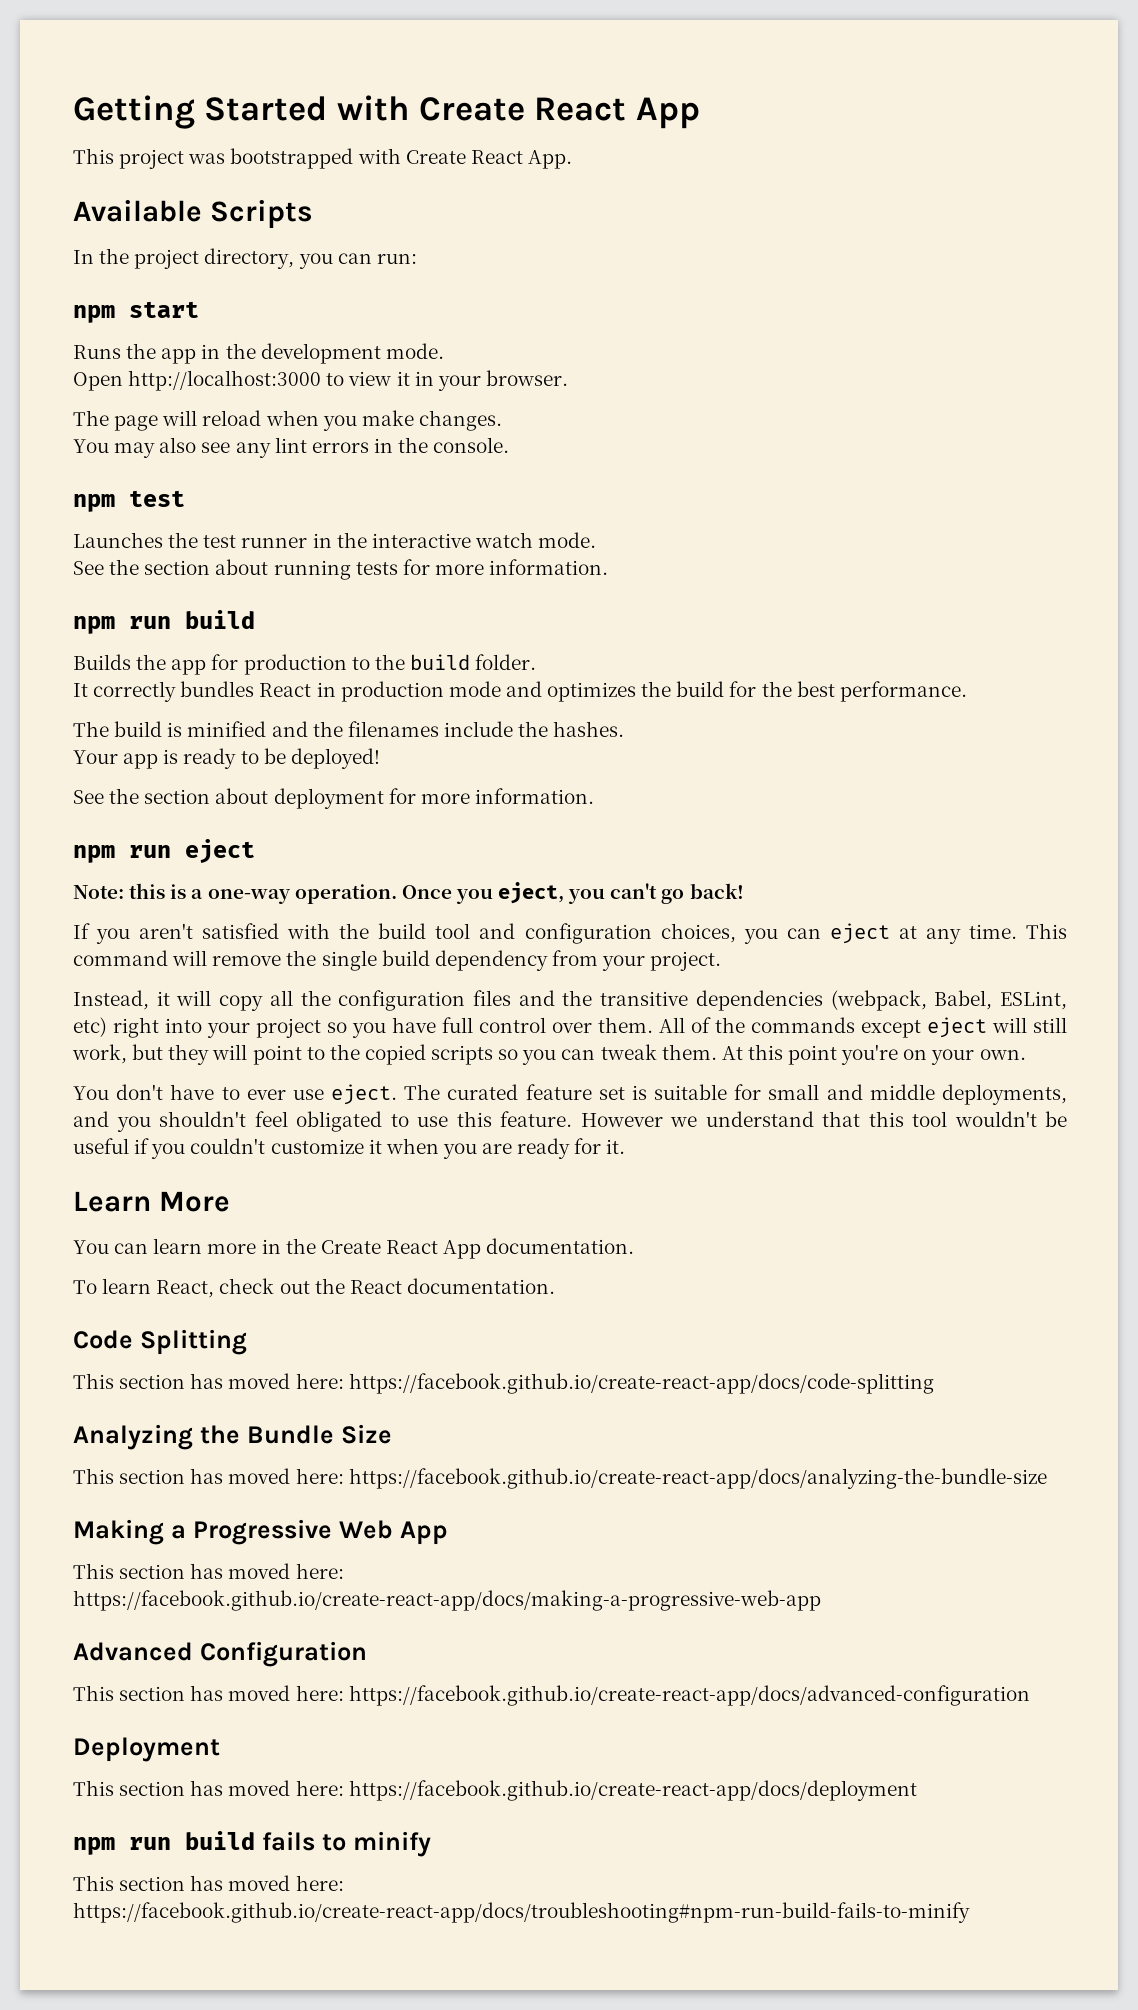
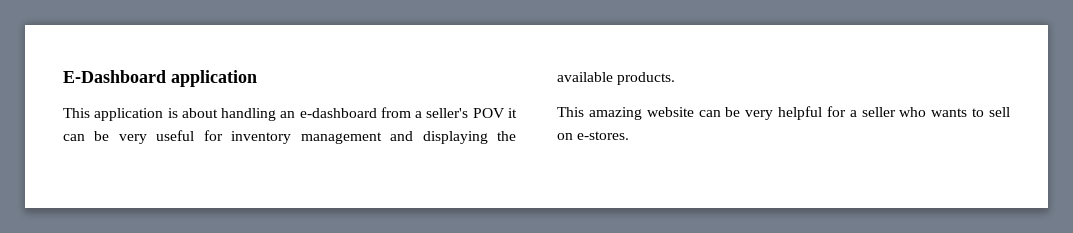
[73,95,700,129] [73,148,572,169] [73,200,313,228] [73,248,417,269] [73,301,199,323] [73,343,444,364] [73,370,568,391] [73,410,502,431] [73,437,510,458] [73,490,185,512] [73,532,597,548] [73,559,609,580] [73,610,255,634] [73,654,537,675] [73,681,967,702] [73,721,625,737] [73,748,380,769] [73,788,594,809] [73,839,255,863] [73,882,744,904] [73,923,1067,944] [73,950,722,971] [73,990,1067,1011] [73,1017,1067,1038] [72,1044,1026,1065] [73,1084,1067,1105] [73,1111,1067,1132] [73,1138,626,1159] [73,1191,230,1212] [73,1238,635,1259] [73,1278,555,1298] [73,1329,247,1355] [73,1373,934,1394] [73,1424,392,1450] [73,1468,1047,1489] [73,1519,448,1545] [73,1563,344,1579] [73,1590,821,1611] [73,1641,367,1667] [73,1685,1030,1706] [73,1737,220,1762] [73,1780,917,1801] [73,1831,431,1857] [73,1875,344,1891] [73,1902,970,1923] Getting Started with Create React App // This project was bootstrapped with Create React App. // Available Scripts // In the project directory, you can run: // npm start // Runs the app in the development mode. // Open http://localhost:3000 to view it in your browser. // The page will reload when you make changes. // You may also see any lint errors in the console. // npm test // Launches the test runner in the interactive watch mode. // See the section about running tests for more information. // npm run build // Builds the app for production to the build folder. // It correctly bundles React in production mode and optimizes the build for the best performance. // The build is minified and the filenames include the hashes. // Your app is ready to be deployed! // See the section about deployment for more information. // npm run eject // Note: this is a one-way operation. Once you eject, you can't go back! // If you aren't satisfied with the build tool and configuration choices, you can eject at any time. This command will remove the single build dependency from your project. // Instead, it will copy all the configuration files and the transitive dependencies (webpack, Babel, ESLint, etc) right into your project so you have full control over them. All of the commands except eject will still work, but they will point to the copied scripts so you can tweak them. At this point you're on your own. // You don't have to ever use eject. The curated feature set is suitable for small and middle deployments, and you shouldn't feel obligated to use this feature. However we understand that this tool wouldn't be useful if you couldn't customize it when you are ready for it. // Learn More // You can learn more in the Create React App documentation. // To learn React, check out the React documentation. // Code Splitting // This section has moved here: https://facebook.github.io/create-react-app/docs/code-splitting // Analyzing the Bundle Size // This section has moved here: https://facebook.github.io/create-react-app/docs/analyzing-the-bundle-size // Making a Progressive Web App // This section has moved here: https://facebook.github.io/create-react-app/docs/making-a-progressive-web-app // Advanced Configuration // This section has moved here: https://facebook.github.io/create-react-app/docs/advanced-configuration // Deployment // This section has moved here: https://facebook.github.io/create-react-app/docs/deployment // npm run build fails to minify // This section has moved here: https://facebook.github.io/create-react-app/docs/troubleshooting#npm-run-build-fails-to-minify -> [63,70,257,87] [63,107,517,121] [63,130,516,144] [557,72,676,85] [557,106,1011,120] [557,131,630,140] E-Dashboard application // This application is about handling an e-dashboard from a seller's POV it can be very useful for inventory management and displaying the available products. // This amazing website can be very helpful for a seller who wants to sell on e-stores.

